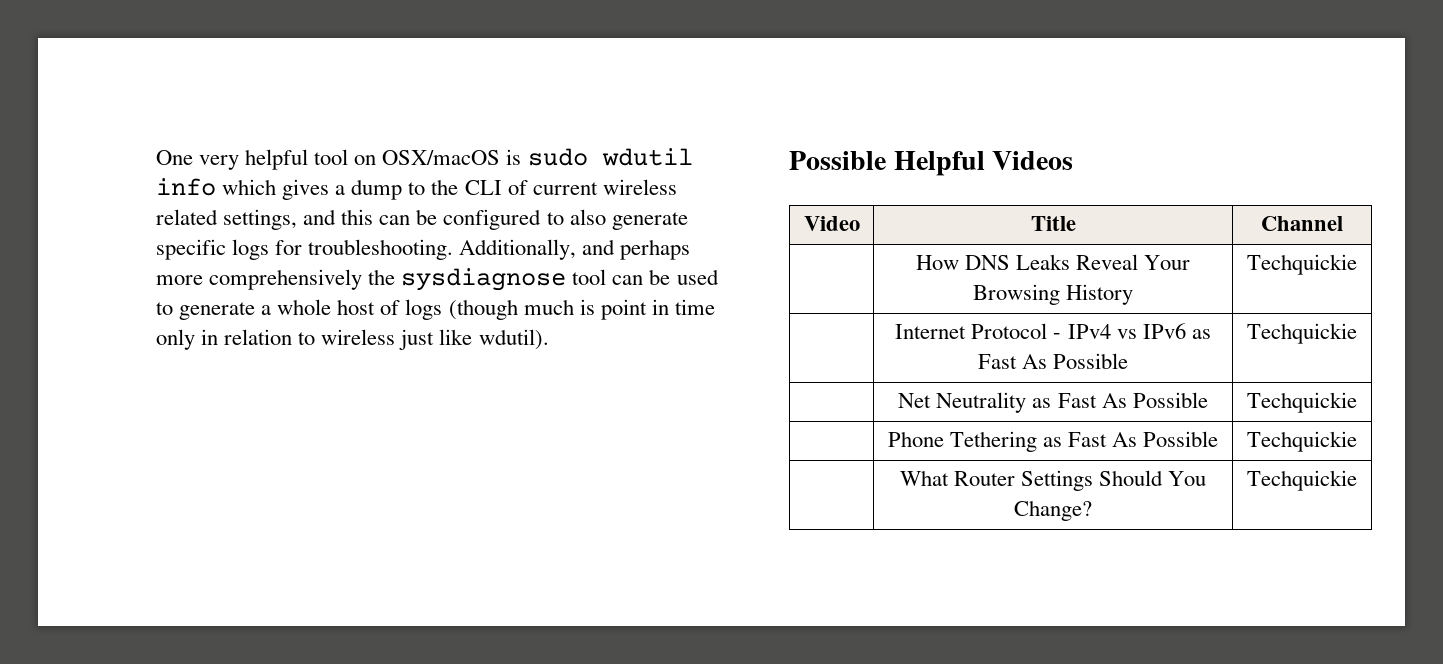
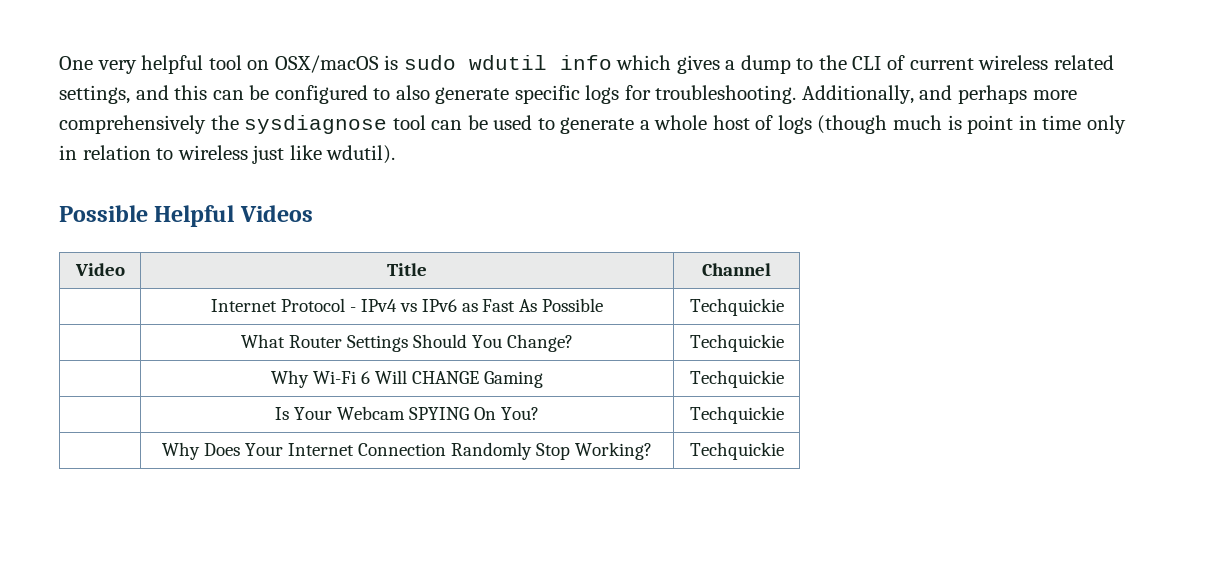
[915,254,1191,270] [972,284,1134,305] [1247,254,1357,275] // | How DNS Leaks Reveal Your Browsing History | Techquickie -> (771, 269) none
[898,392,1208,413] [1247,392,1357,413] [887,431,1219,452] [1247,431,1357,452] // | Net Neutrality as Fast As Possible | Techquickie // | Phone Tethering as Fast As Possible | Techquickie -> (784, 307) none
(1357, 480) none -> [271,370,543,388] [689,370,784,388] [275,406,539,420] [689,406,784,424] [162,442,652,460] [689,442,784,460] // | Why Wi-Fi 6 Will CHANGE Gaming | Techquickie // | Is Your Webcam SPYING On You? | Techquickie // | Why Does Your Internet Connection Randomly Stop Working? | Techquickie

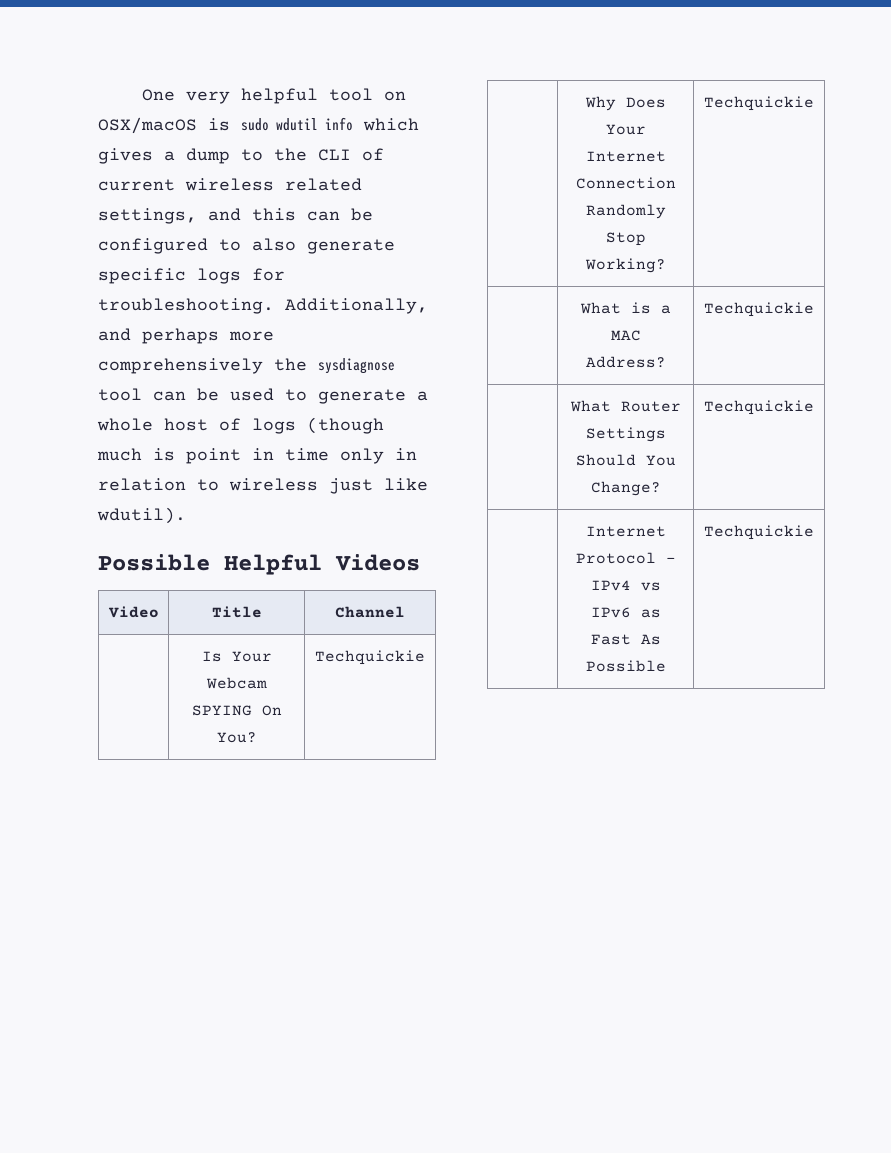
[210,298,604,312] [689,298,784,316] [241,334,573,352] [689,334,784,352] [271,370,543,388] [689,370,784,388] // | Internet Protocol - IPv4 vs IPv6 as Fast As Possible | Techquickie // | What Router Settings Should You Change? | Techquickie // | Why Wi-Fi 6 Will CHANGE Gaming | Techquickie -> (405, 612) none
(784, 451) none -> [579,302,671,314] [610,330,641,341] [585,356,666,368] [704,302,814,317] [569,400,681,412] [585,427,666,442] [575,454,676,466] [590,481,661,496] [704,400,814,415] [585,526,666,537] [575,552,676,564] [590,580,661,591] [590,607,661,618] [590,634,661,645] [585,660,666,672] [704,525,814,540] // | What is a MAC Address? | Techquickie // | What Router Settings Should You Change? | Techquickie // | Internet Protocol - IPv4 vs IPv6 as Fast As Possible | Techquickie

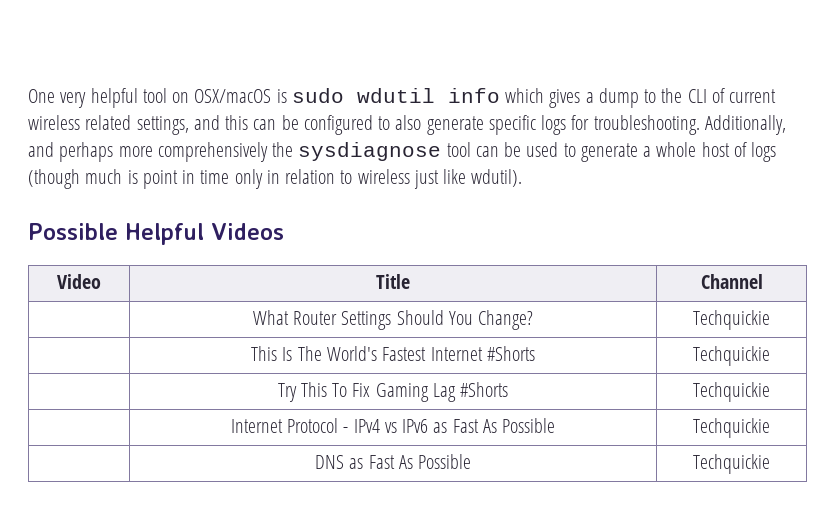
[201,651,272,662] [205,677,267,689] [191,705,282,716] [216,732,257,743] [315,650,425,665] [584,96,666,111] [605,124,646,135] [585,151,666,162] [575,177,676,189] [585,204,666,219] [605,232,646,246] [584,258,666,273] [704,96,814,111] [579,302,671,314] [610,330,641,341] [585,356,666,368] [704,302,814,317] // | Is Your Webcam SPYING On You? | Techquickie // | Why Does Your Internet Connection Randomly Stop Working? | Techquickie // | What is a MAC Address? | Techquickie -> (763, 281) none
(814, 407) none -> [251,346,535,361] [693,346,771,366] [277,382,509,402] [693,382,771,402] // | This Is The World's Fastest Internet #Shorts | Techquickie // | Try This To Fix Gaming Lag #Shorts | Techquickie
(814, 532) none -> [314,454,472,469] [693,454,771,474] // | DNS as Fast As Possible | Techquickie

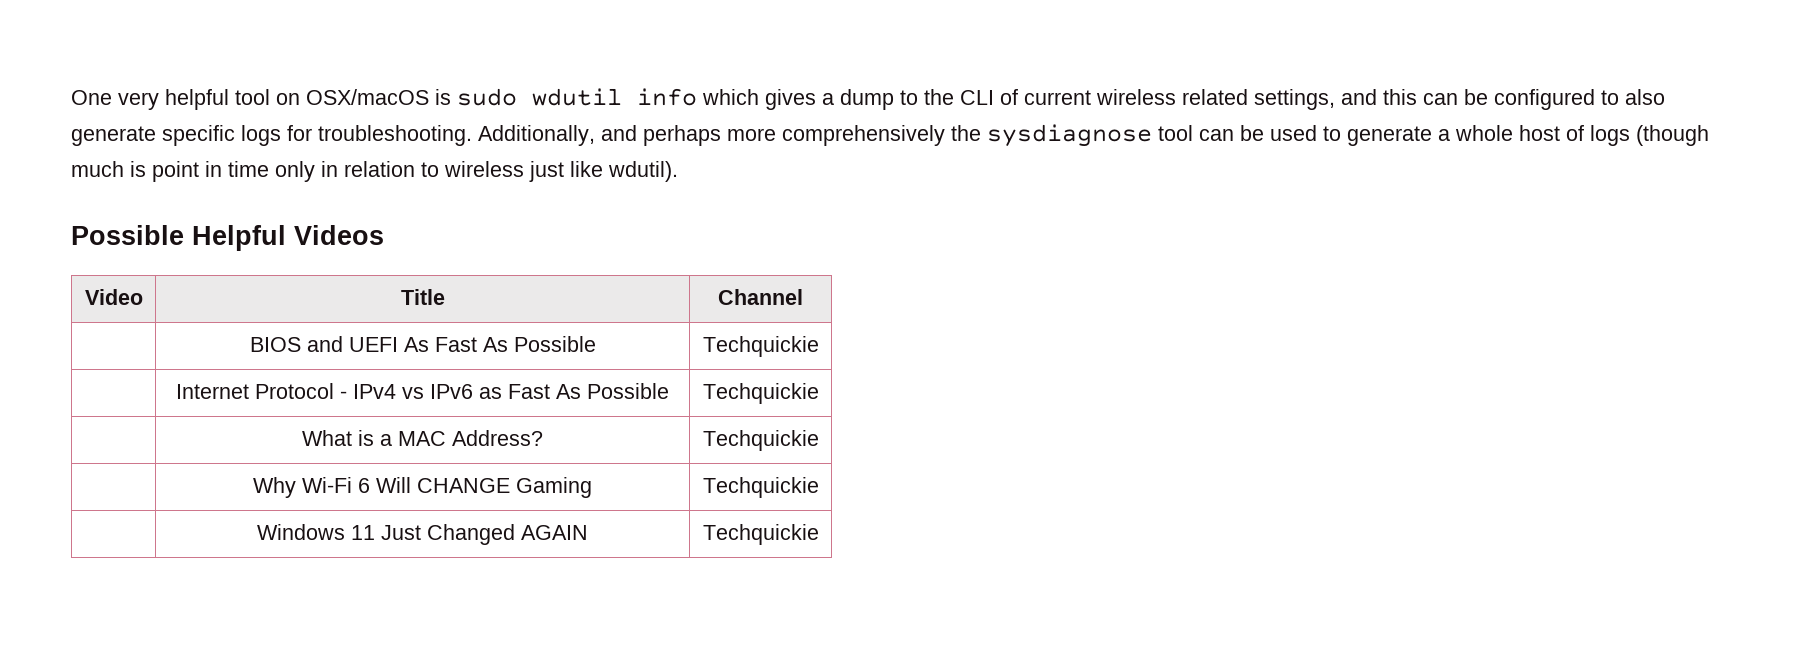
[252,310,534,330] [693,310,771,330] [251,346,535,361] [693,346,771,366] [277,382,509,402] What Router Settings Should You Change? | Techquickie // | This Is The World's Fastest Internet #Shorts | Techquickie // | Try This To Fix Gaming Lag #Shorts -> [249,336,596,352] BIOS and UEFI As Fast As Possible
[314,454,472,469] DNS as Fast As Possible -> [302,430,543,446] [702,430,819,451] [253,477,592,498] [702,477,819,498] [257,524,588,545] What is a MAC Address? | Techquickie // | Why Wi-Fi 6 Will CHANGE Gaming | Techquickie // | Windows 11 Just Changed AGAIN

